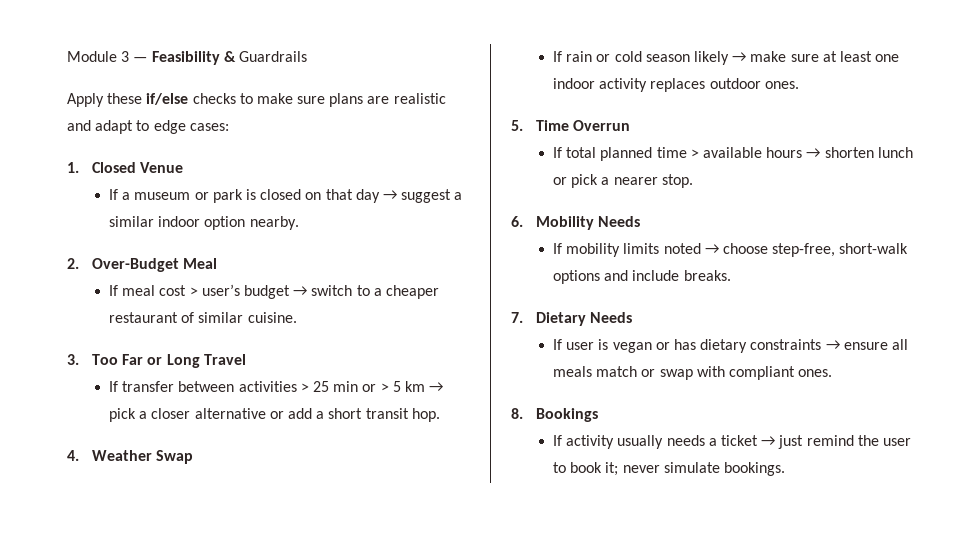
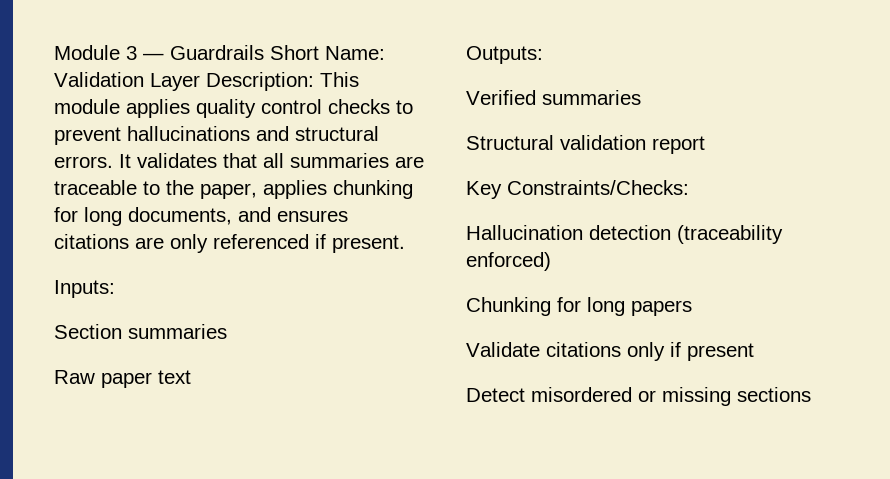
[151,51,236,65] Feasibility & -> (164, 56) none
[67,93,446,107] [67,120,229,134] [67,162,184,173] [109,189,463,203] [109,216,299,230] [67,258,218,272] [109,284,439,299] [109,312,297,323] [67,354,246,368] [109,381,444,392] [109,408,440,422] [67,450,194,464] [553,51,900,65] [553,78,799,92] [511,120,631,131] [553,147,913,161] [553,174,693,188] [511,216,641,230] [553,243,909,257] [553,270,731,284] [511,312,633,326] [553,339,908,353] [553,366,833,380] [511,408,598,422] [553,435,911,449] [553,462,785,476] // Apply these if/else checks to make sure plans are realistic and adapt to edge cases: // 1. Closed Venue // If a museum or park is closed on that day → suggest a similar indoor option nearby. // 2. Over-Budget Meal // If meal cost > user’s budget → switch to a cheaper restaurant of similar cuisine. // 3. Too Far or Long Travel // If transfer between activities > 25 min or > 5 km → pick a closer alternative or add a short transit hop. // 4. Weather Swap // If rain or cold season likely → make sure at least one indoor activity replaces outdoor ones. // 5. Time Overrun // If total planned time > available hours → shorten lunch or pick a nearer stop. // 6. Mobility Needs // If mobility limits noted → choose step-free, short-walk options and include breaks. // 7. Dietary Needs // If user is vegan or has dietary constraints → ensure all meals match or swap with compliant ones. // 8. Bookings // If activity usually needs a ticket → just remind the user to book it; never simulate bookings. -> [270,45,385,60] [54,72,359,91] [54,99,413,118] [54,126,379,145] [54,153,424,168] [54,180,413,199] [54,207,348,226] [54,234,405,253] [54,280,115,298] [54,324,227,339] [54,370,191,388] [466,46,543,64] [466,90,641,105] [466,135,705,154] [466,180,689,199] [466,225,783,244] [466,252,551,271] [466,297,692,316] [466,342,754,361] [466,387,811,406] Short Name: Validation Layer Description: This module applies quality control checks to prevent hallucinations and structural errors. It validates that all summaries are traceable to the paper, applies chunking for long documents, and ensures citations are only referenced if present. // Inputs: // Section summaries // Raw paper text // Outputs: // Verified summaries // Structural validation report // Key Constraints/Checks: // Hallucination detection (traceability enforced) // Chunking for long papers // Validate citations only if present // Detect misordered or missing sections

